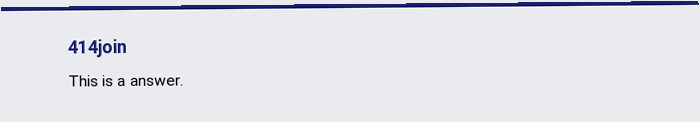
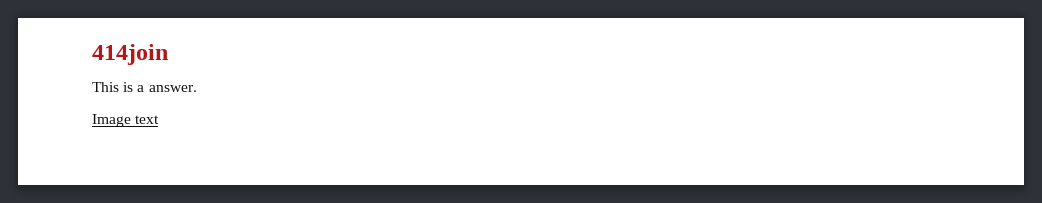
(184, 81) none -> [92,114,160,127] // Image text

